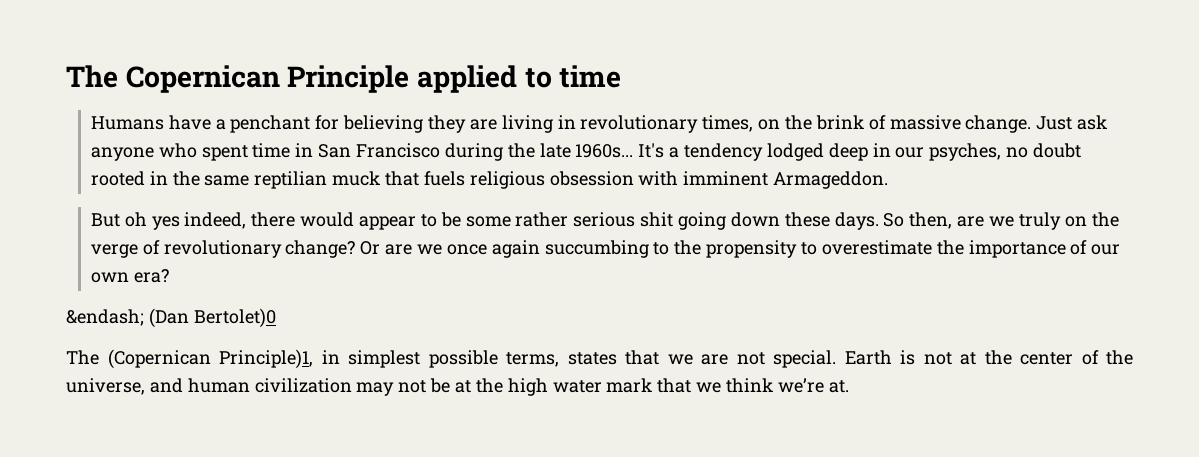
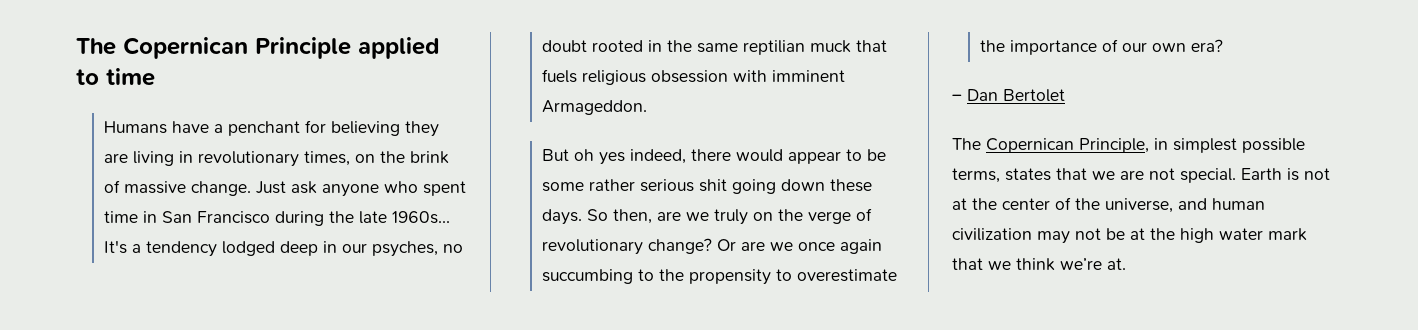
[66,308,276,328] [66,349,313,369] &endash; (Dan Bertolet)0 // The (Copernican Principle)1, -> [952,89,1065,102] [952,138,1149,153] – Dan Bertolet // The Copernican Principle,

